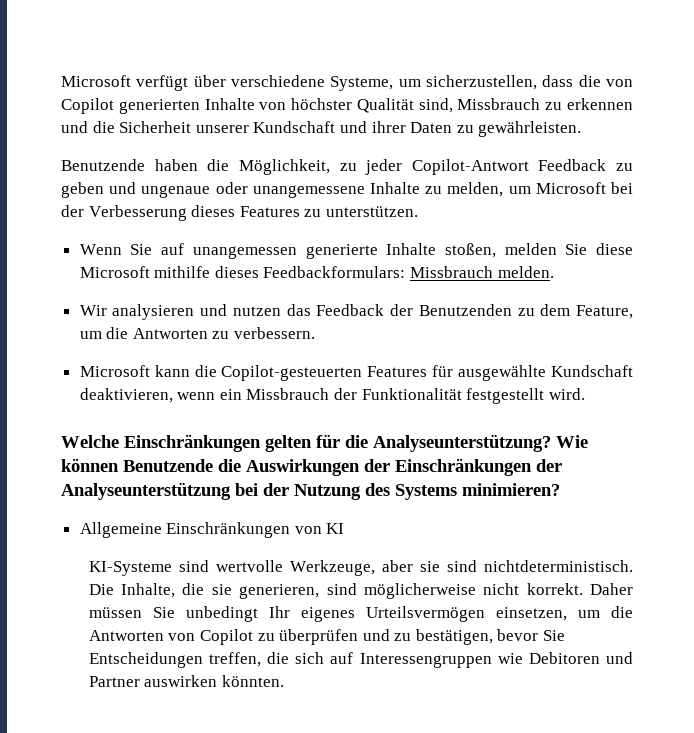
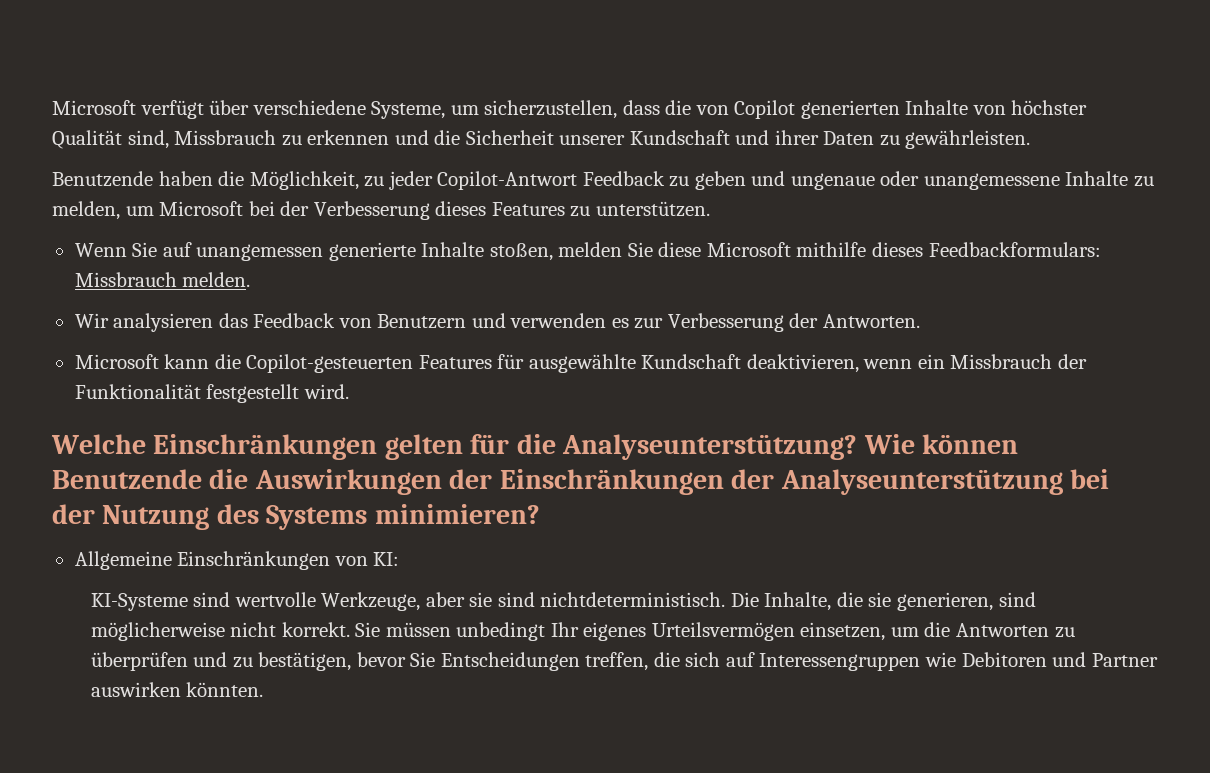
[200,304,633,319] [79,327,316,339] und nutzen das Feedback der Benutzenden zu dem Feature, um die Antworten zu verbessern. -> [218,313,920,332] das Feedback von Benutzern und verwenden es zur Verbesserung der Antworten.
[326,523,345,534] KI -> [373,552,400,566] KI:
[590,583,633,595] [88,607,175,618] Daher müssen Sie -> [355,622,451,637] Sie müssen
[168,629,253,645] von Copilot -> (1049, 630) none

